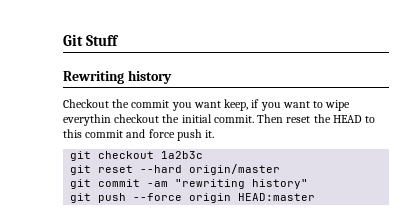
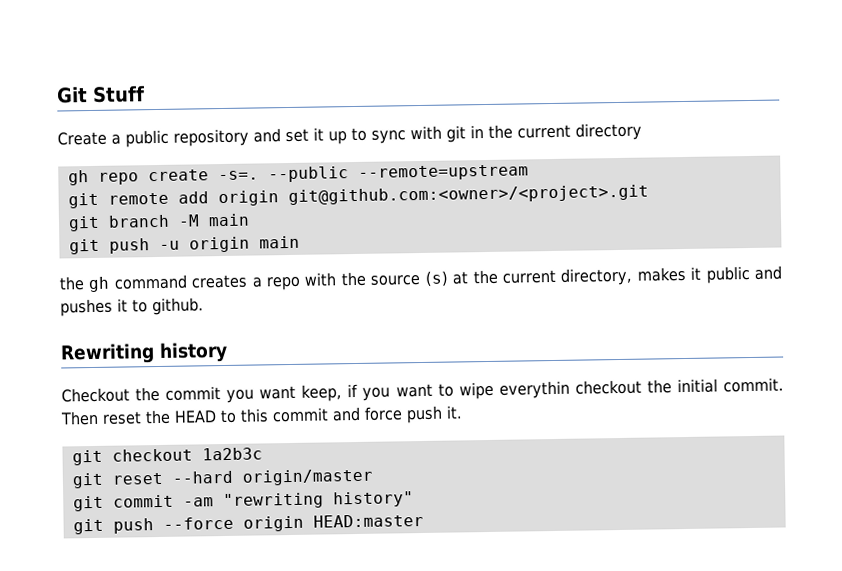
(120, 40) none -> [57,122,642,148] [67,164,529,186] [67,184,649,209] [67,213,250,232] [68,235,300,255] [59,265,782,293] [60,297,204,317] // Create a public repository and set it up to sync with git in the current directory // gh repo create -s=. --public --remote=upstream // git remote add origin git@github.com:<owner>/<project>.git // git branch -M main // git push -u origin main // the gh command creates a repo with the source (s) at the current directory, makes it public and pushes it to github.

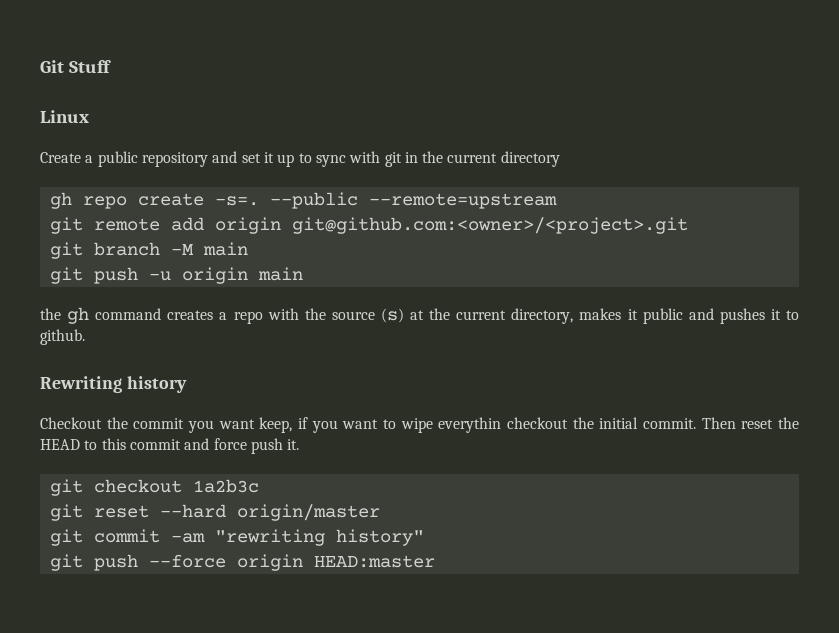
(145, 94) none -> [40,110,89,123] // Linux

